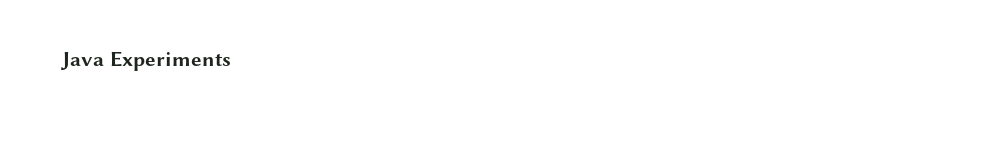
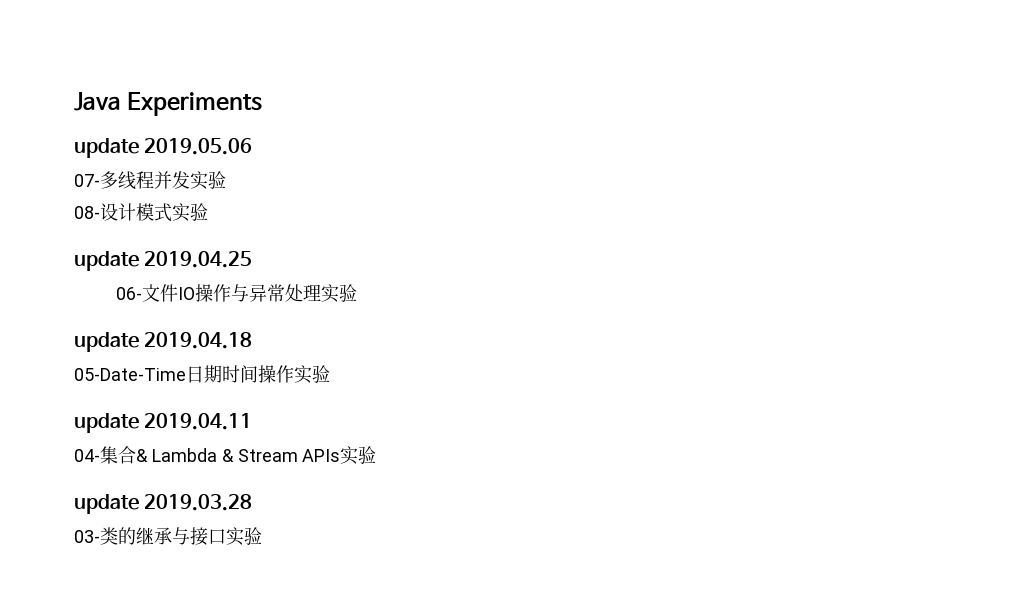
(231, 61) none -> [74,138,253,158] [74,171,226,190] [74,203,208,222] [74,251,253,271] [116,284,358,303] [74,332,253,352] [74,365,330,384] [74,413,253,433] [74,446,377,465] [74,494,253,514] [74,527,262,546] // update 2019.05.06 // 07-多线程并发实验 // 08-设计模式实验 // update 2019.04.25 // 06-文件IO操作与异常处理实验 // update 2019.04.18 // 05-Date-Time日期时间操作实验 // update 2019.04.11 // 04-集合& Lambda & Stream APIs实验 // update 2019.03.28 // 03-类的继承与接口实验

